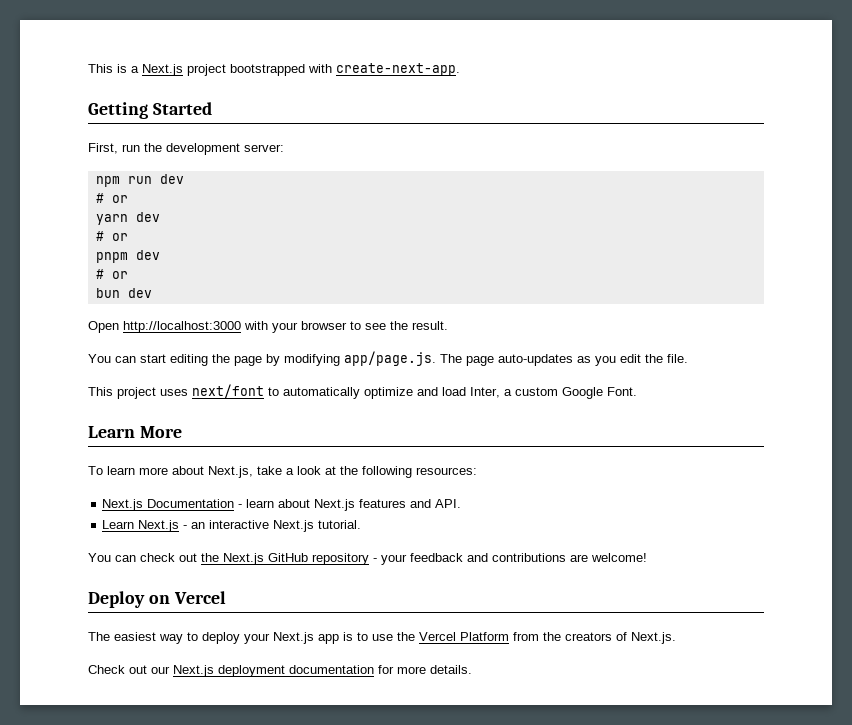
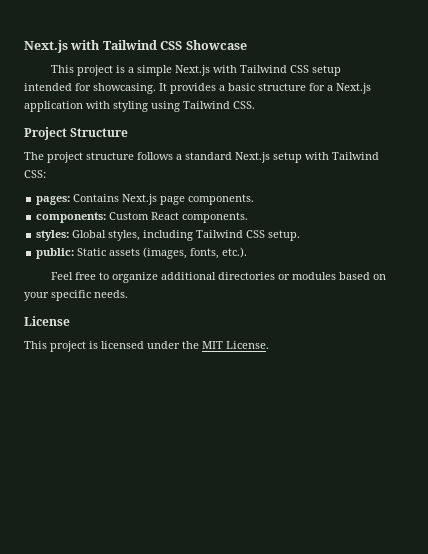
[88,63,460,76] [88,102,212,119] [88,143,284,155] [95,174,184,187] [95,193,128,203] [95,212,160,225] [95,231,128,241] [95,250,160,263] [95,269,128,279] [95,288,152,298] [88,321,448,333] [88,351,688,366] [88,384,637,399] [88,426,182,438] [88,466,477,478] [102,499,462,511] [102,520,362,532] [88,553,647,565] [88,591,226,608] [88,632,676,644] [88,665,472,677] This is a Next.js project bootstrapped with create-next-app. // Getting Started // First, run the development server: // npm run dev // # or // yarn dev // # or // pnpm dev // # or // bun dev // Open http://localhost:3000 with your browser to see the result. // You can start editing the page by modifying app/page.js. The page auto-updates as you edit the file. // This project uses next/font to automatically optimize and load Inter, a custom Google Font. // Learn More // To learn more about Next.js, take a look at the following resources: // Next.js Documentation - learn about Next.js features and API. // Learn Next.js - an interactive Next.js tutorial. // You can check out the Next.js GitHub repository - your feedback and contributions are welcome! // Deploy on Vercel // The easiest way to deploy your Next.js app is to use the Vercel Platform from the creators of Next.js. // Check out our Next.js deployment documentation for more details. -> [24,40,247,53] [50,65,341,76] [24,83,371,94] [24,101,255,112] [24,127,129,140] [24,152,379,163] [24,170,46,178] [36,194,255,205] [36,212,249,223] [36,230,301,241] [36,247,248,259] [50,272,386,283] [24,290,128,301] [24,316,70,326] [24,341,269,352] Next.js with Tailwind CSS Showcase // This project is a simple Next.js with Tailwind CSS setup intended for showcasing. It provides a basic structure for a Next.js application with styling using Tailwind CSS. // Project Structure // The project structure follows a standard Next.js setup with Tailwind CSS: // pages: Contains Next.js page components. // components: Custom React components. // styles: Global styles, including Tailwind CSS setup. // public: Static assets (images, fonts, etc.). // Feel free to organize additional directories or modules based on your specific needs. // License // This project is licensed under the MIT License.

